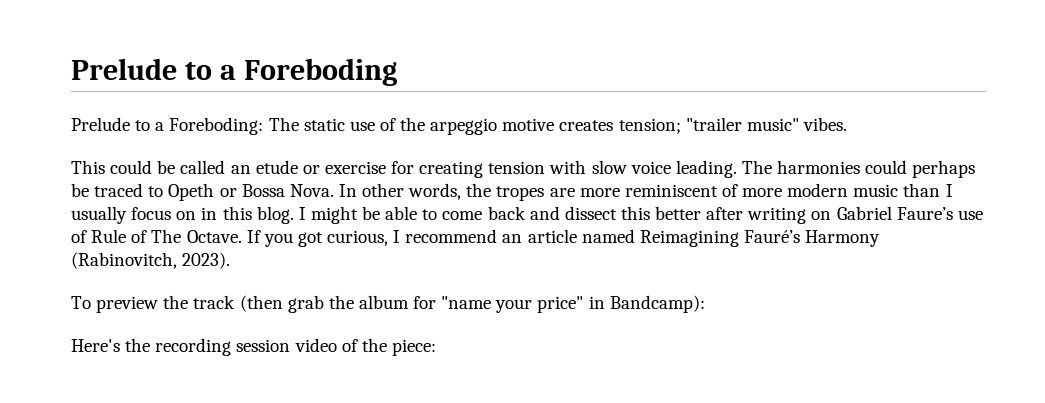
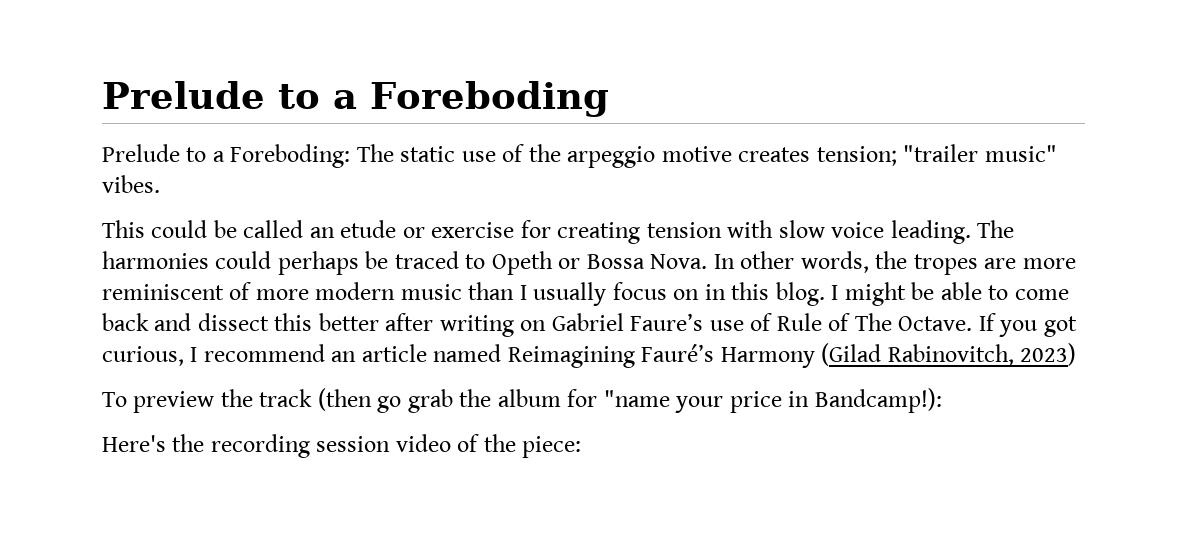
[71,252,231,269] (Rabinovitch, 2023). -> [821,343,1077,366] (Gilad Rabinovitch, 2023)
(283, 303) none -> [377,396,402,413] go
[537,295,705,313] price" in Bandcamp): -> [729,388,942,413] price in Bandcamp!):

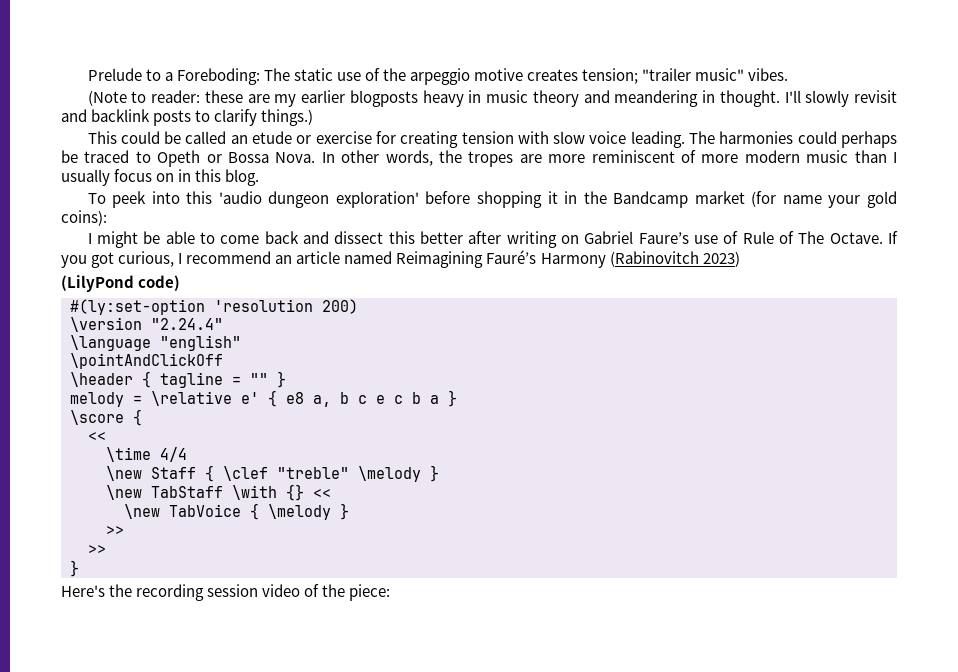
[102,81,609,117] [102,144,225,162] Prelude to a Foreboding // Prelude to a -> [87,68,173,81] Prelude to a
(160, 184) none -> [87,90,898,107] [61,109,314,126] // (Note to reader: these are my earlier blogposts heavy in music theory and meandering in thought. I'll slowly revisit and backlink posts to clarify things.)
(825, 294) none -> [87,191,898,208] [61,210,107,226] // To peek into this 'audio dungeon exploration' before shopping it in the Bandcamp market (for name your gold coins): //
[821,343,1014,366] (Gilad Rabinovitch, -> [609,251,699,267] (Rabinovitch
[102,388,942,413] To preview the track (then go grab the album for "name your price in Bandcamp!): -> [61,275,181,292] [70,299,358,315] [70,317,223,332] [70,335,241,351] [70,353,223,369] [70,371,286,388] [70,390,457,407] [70,409,142,426] [88,432,106,441] [106,447,187,462] [106,465,439,482] [106,484,331,501] [124,503,349,520] [106,526,124,535] [88,545,106,554] [70,560,79,577] (LilyPond code) // #(ly:set-option 'resolution 200) // \version "2.24.4" // \language "english" // \pointAndClickOff // \header { tagline = "" } // melody = \relative e' { e8 a, b c e c b a } // \score { // << // \time 4/4 // \new Staff { \clef "treble" \melody } // \new TabStaff \with {} << // \new TabVoice { \melody } // >> // >> // }

